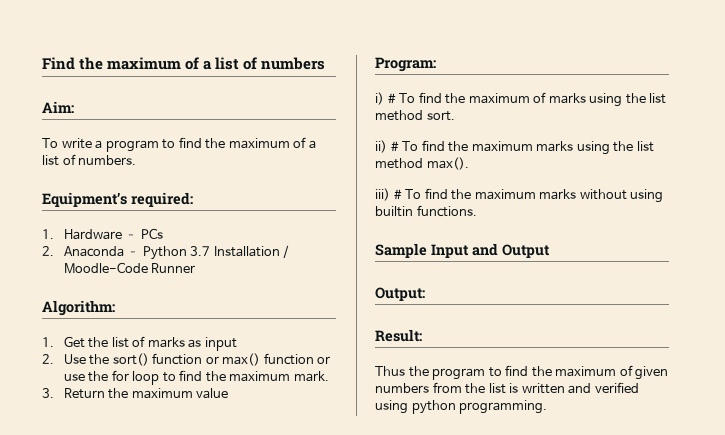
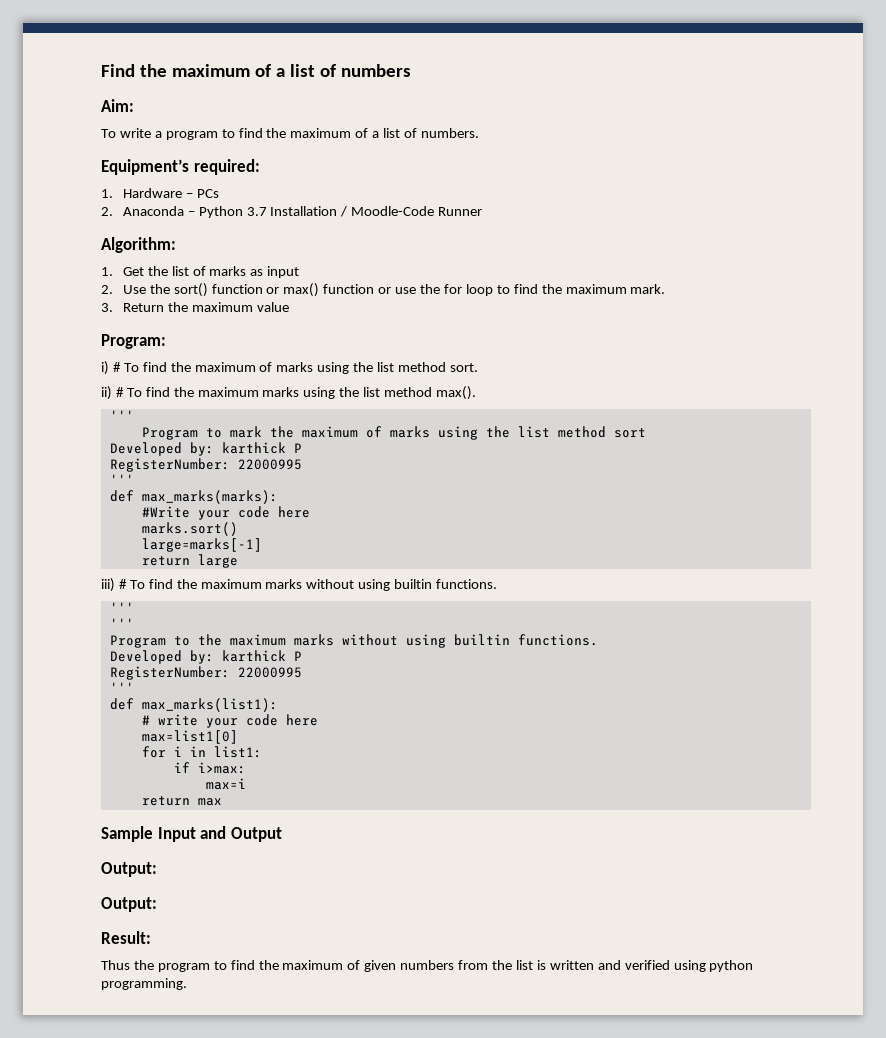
(469, 163) none -> [109,410,134,421] [141,426,646,440] [109,442,302,456] [109,458,302,472] [109,474,134,485] [109,490,278,504] [141,506,310,520] [141,522,238,536] [141,538,262,552] [141,554,238,568] // ''' // Program to mark the maximum of marks using the list method sort // Developed by: karthick P // RegisterNumber: 22000995 // ''' // def max_marks(marks): // #Write your code here // marks.sort() // large=marks[-1] // return large
(477, 211) none -> [109,602,134,613] [109,618,134,629] [109,634,598,648] [109,650,302,664] [109,666,302,680] [109,682,134,693] [109,698,278,712] [141,714,318,728] [141,730,238,744] [141,746,262,758] [173,762,246,774] [205,778,246,790] [141,796,222,806] // ''' // ''' // Program to the maximum marks without using builtin functions. // Developed by: karthick P // RegisterNumber: 22000995 // ''' // def max_marks(list1): // # write your code here // max=list1[0] // for i in list1: // if i>max: // max=i // return max
(425, 294) none -> [101,897,157,912] // Output:

